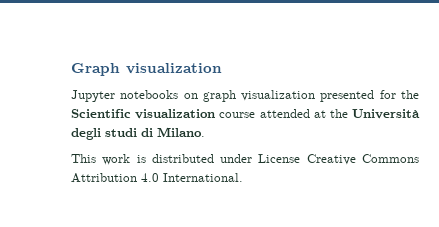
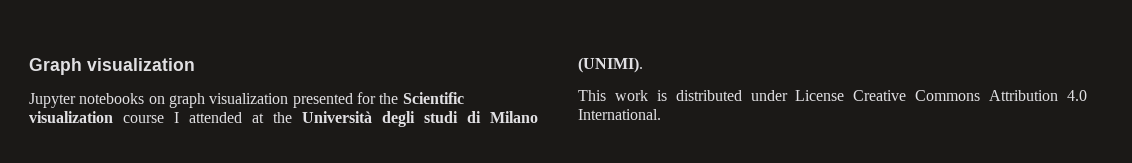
(256, 115) none -> [174,112,179,123] I
[157,127,205,137] Milano. -> [490,111,538,123] [578,57,643,73] Milano (UNIMI).

